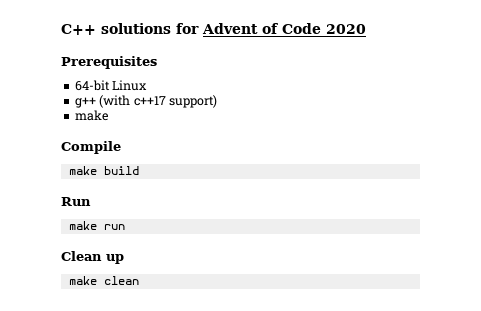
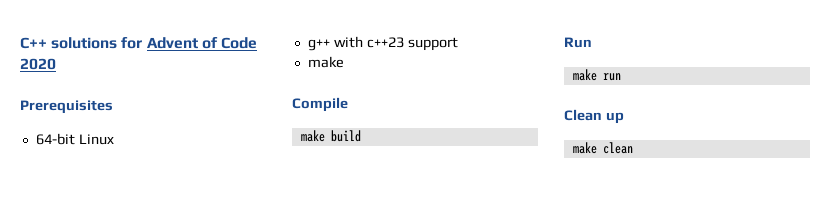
[99,95,217,108] (with c++17 support) -> [333,36,458,51] with c++23 support

